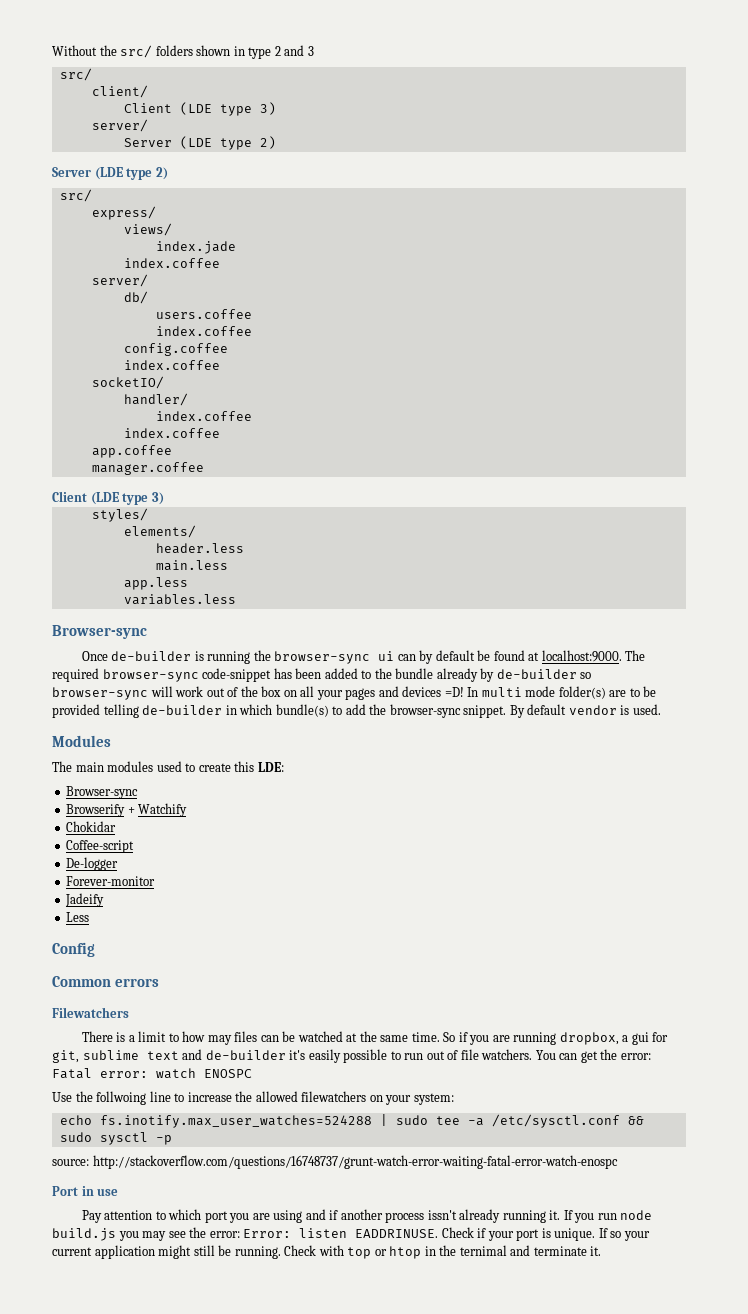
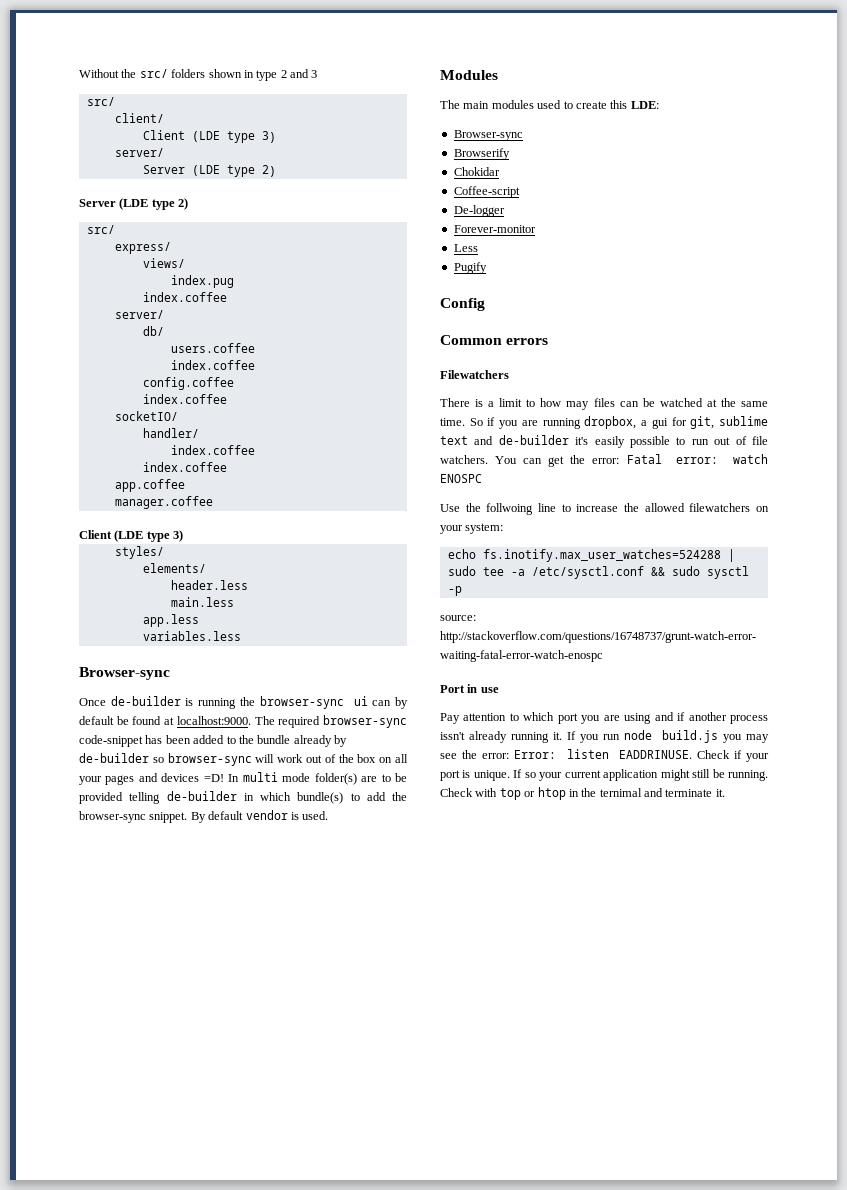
[155,241,236,254] index.jade -> [170,275,234,288] index.pug
[127,803,188,817] + Watchify -> (510, 154) none
[65,893,105,907] [66,912,90,922] Jadeify // Less -> [453,244,478,252] [453,262,487,274] Less // Pugify

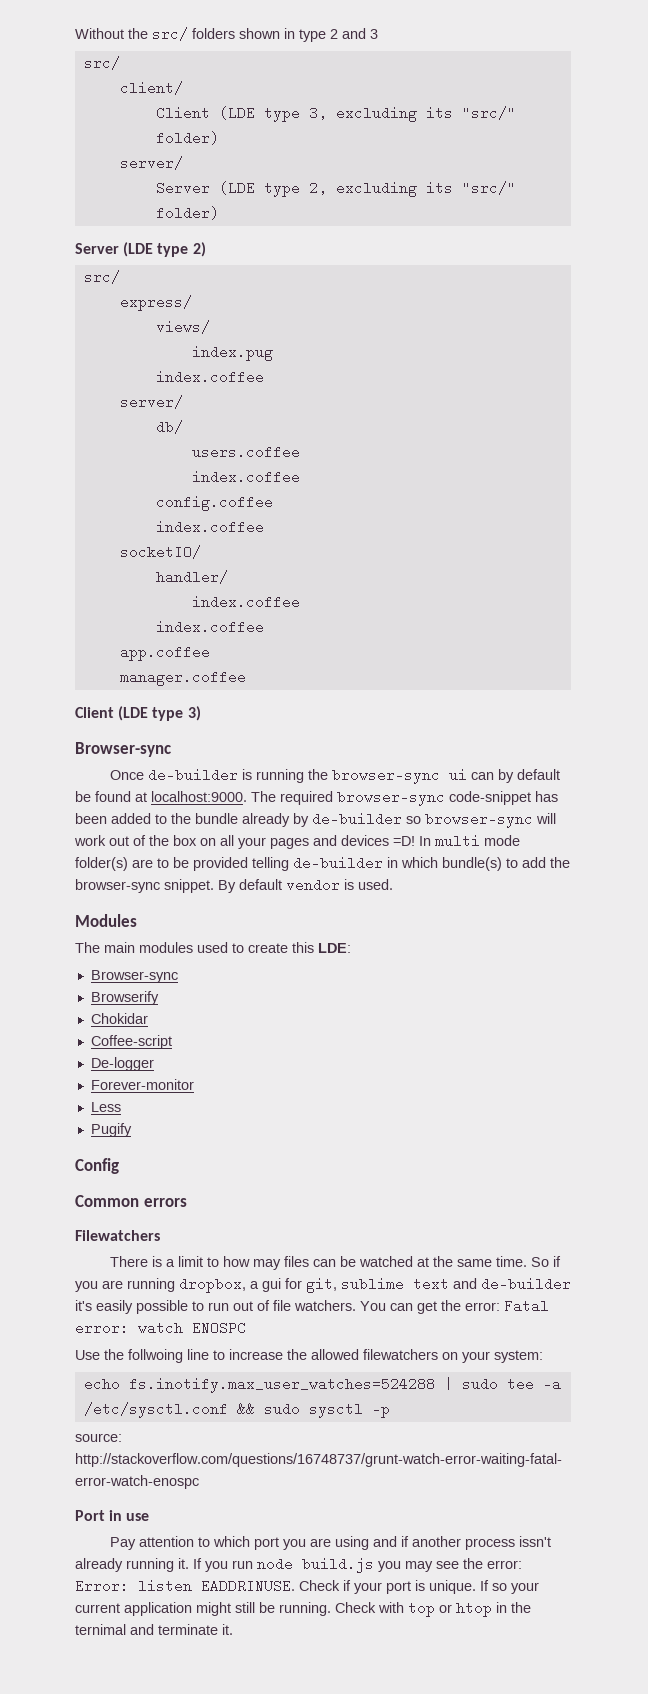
[261,131,276,143] 3) -> [308,106,516,122] [155,131,219,145] 3, excluding its "src/" folder)
[261,165,276,177] 2) -> [308,181,516,197] [155,206,219,220] 2, excluding its "src/" folder)
[114,546,164,559] [142,563,206,573] [170,580,248,590] [170,597,234,607] [142,614,199,627] [142,631,241,641] // styles/ // elements/ // header.less // main.less // app.less // variables.less -> (201, 713) none

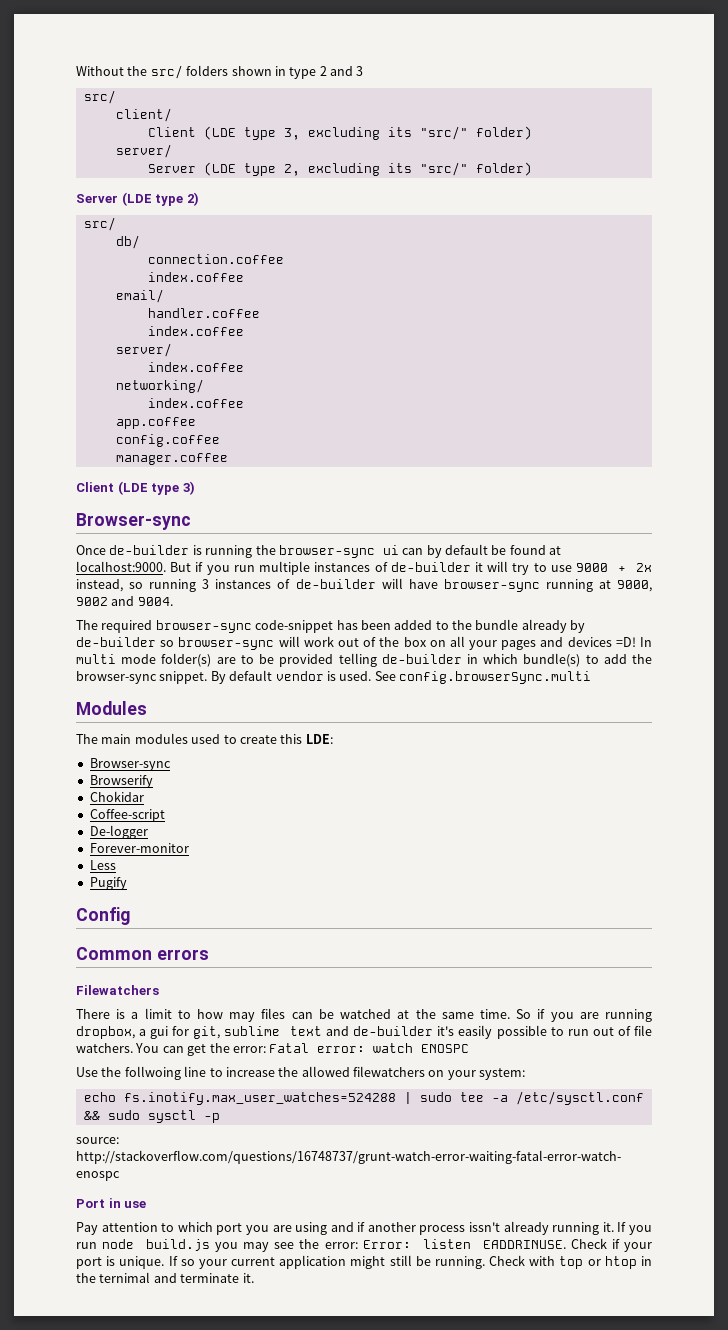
[119,295,192,311] [155,320,210,334] [191,345,273,361] express/ // views/ // index.pug -> [115,235,140,249] [147,254,284,264] [147,272,244,282] [115,289,164,303] [147,308,260,318] db/ // connection.coffee // index.coffee // email/ // handler.coffee
[155,420,183,434] [191,445,300,459] [191,470,300,484] [155,495,273,511] [155,520,264,534] [119,545,201,559] [155,570,228,584] [191,595,300,609] // db/ // users.coffee // index.coffee // config.coffee // index.coffee // socketIO/ // handler/ // index.coffee -> [147,362,244,372] [115,379,204,393] // index.coffee // networking/
(210, 653) none -> [115,434,220,447] // config.coffee
(247, 796) none -> [170,561,653,575] [76,578,652,592] [76,596,173,606] But if you run multiple instances of de-builder it will try to use 9000 + 2x instead, so running 3 instances of de-builder will have browser-sync running at 9000, 9002 and 9004. //
(393, 884) none -> [374,671,591,684] See config.browserSync.multi

